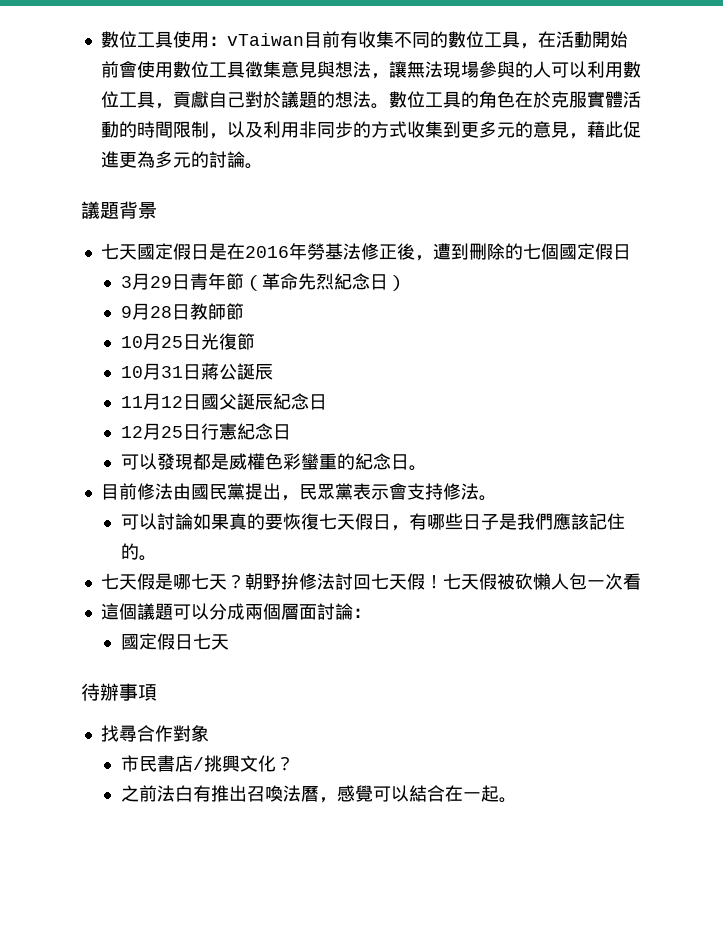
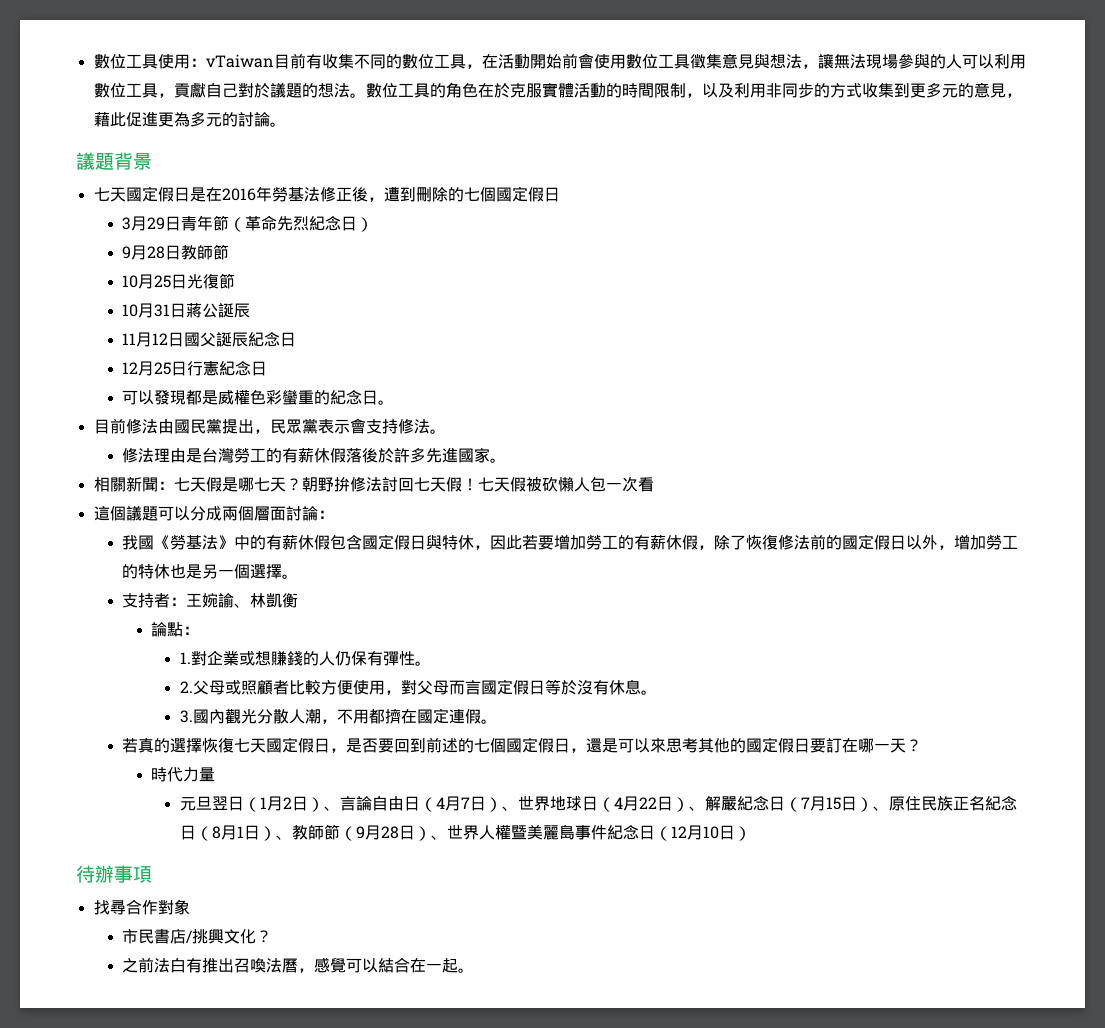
[120,513,625,531] [120,543,157,561] 可以討論如果真的要恢復七天假日，有哪些日子是我們應該記住的。 // -> [122,447,507,463] [93,476,174,492] 修法理由是台灣勞工的有薪休假落後於許多先進國家。 // 相關新聞：
[120,633,229,650] 國定假日七天 -> [122,534,1019,550] [122,564,299,579] [122,593,299,608] [151,622,200,637] [179,650,431,666] [179,679,657,695] [179,708,497,724] [122,737,923,753] [151,767,216,782] [179,795,1017,812] [179,824,751,841] 我國《勞基法》中的有薪休假包含國定假日與特休，因此若要增加勞工的有薪休假，除了恢復修法前的國定假日以外，增加勞工的特休也是另一個選擇。 // 支持者：王婉諭、林凱衡 // 論點： // 1.對企業或想賺錢的人仍保有彈性。 // 2.父母或照顧者比較方便使用，對父母而言國定假日等於沒有休息。 // 3.國內觀光分散人潮，不用都擠在國定連假。 // 若真的選擇恢復七天國定假日，是否要回到前述的七個國定假日，還是可以來思考其他的國定假日要訂在哪一天？ // 時代力量 // 元旦翌日（1月2日）、言論自由日（4月7日）、世界地球日（4月22日）、解嚴紀念日（7月15日）、原住民族正名紀念日（8月1日）、教師節（9月28日）、世界人權暨美麗島事件紀念日（12月10日）

